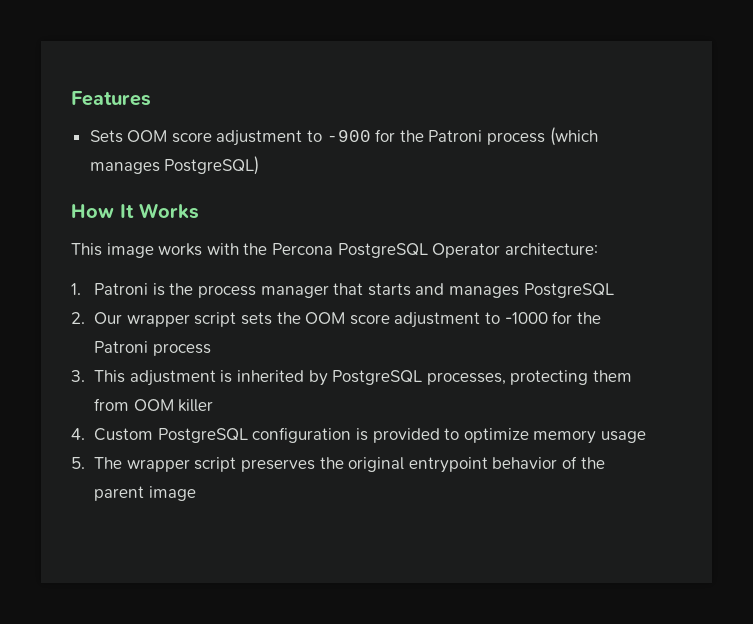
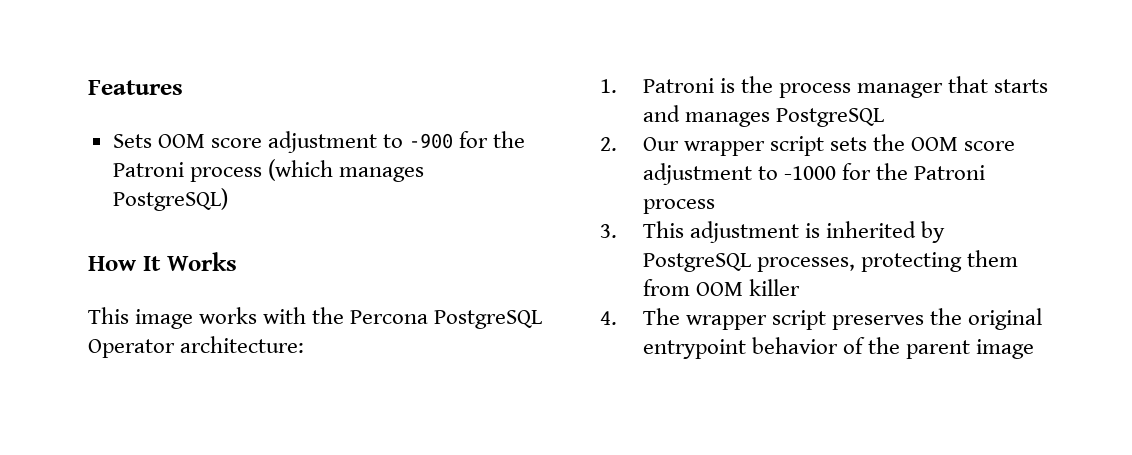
[94,427,646,444] [71,457,85,469] Custom PostgreSQL configuration is provided to optimize memory usage // 5. -> (617, 318) none

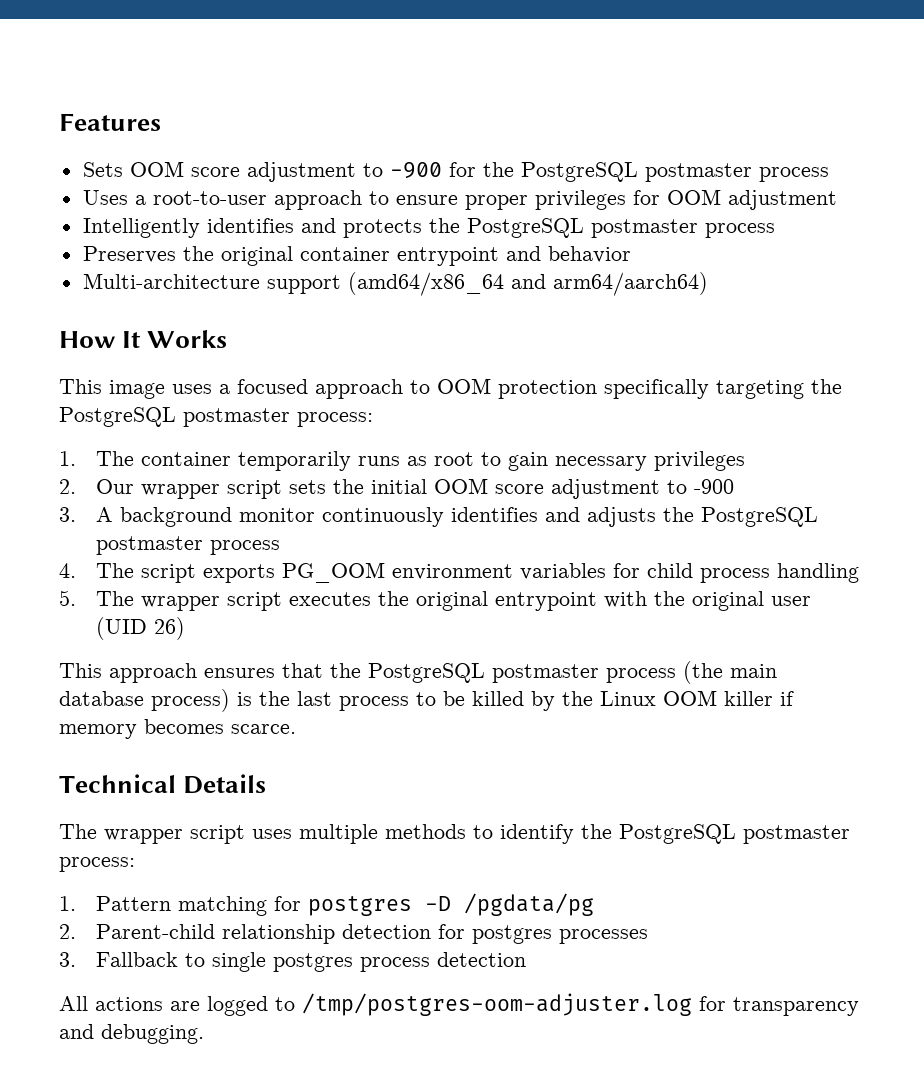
[112,159,424,182] [112,188,228,211] Patroni process (which manages PostgreSQL) -> [520,162,829,182] [82,189,837,210] [82,218,775,238] [82,246,631,266] [82,272,708,296] PostgreSQL postmaster process // Uses a root-to-user approach to ensure proper privileges for OOM adjustment // Intelligently identifies and protects the PostgreSQL postmaster process // Preserves the original container entrypoint and behavior // Multi-architecture support (amd64/x86_64 and arm64/aarch64)
[199,307,543,329] [88,336,305,358] [600,76,1049,98] [642,105,885,127] works with the Percona PostgreSQL Operator architecture: // 1. Patroni is the process manager that starts and manages PostgreSQL -> [172,378,842,399] [59,407,373,427] [59,451,745,471] uses a focused approach to OOM protection specifically targeting the PostgreSQL postmaster process: // 1. The container temporarily runs as root to gain necessary privileges
[911,137,1016,151] [642,163,986,185] [642,199,715,214] [600,221,946,243] [642,250,1019,272] [642,279,801,296] [600,308,925,330] OOM score adjustment to -1000 for the Patroni process // 3. This adjustment is inherited by PostgreSQL processes, protecting them from OOM killer // 4. The wrapper script preserves -> [370,478,734,499] [59,507,818,527] [95,536,280,555] [59,562,859,583] [59,590,371,611] initial OOM score adjustment to -900 // 3. A background monitor continuously identifies and adjusts the PostgreSQL postmaster process // 4. The script exports PG_OOM environment variables for child process handling // 5. The wrapper script executes
[752,337,1035,359] behavior of the parent image -> [603,591,811,611] [95,617,185,640] [59,661,777,684] [59,689,794,712] [59,719,296,739] [59,774,267,794] [59,824,850,844] [59,857,135,872] [59,893,594,916] [59,924,648,944] [59,952,526,972] [59,993,859,1016] [59,1024,204,1044] with the original user (UID 26) // This approach ensures that the PostgreSQL postmaster process (the main database process) is the last process to be killed by the Linux OOM killer if memory becomes scarce. // Technical Details // The wrapper script uses multiple methods to identify the PostgreSQL postmaster process: // 1. Pattern matching for postgres -D /pgdata/pg // 2. Parent-child relationship detection for postgres processes // 3. Fallback to single postgres process detection // All actions are logged to /tmp/postgres-oom-adjuster.log for transparency and debugging.

